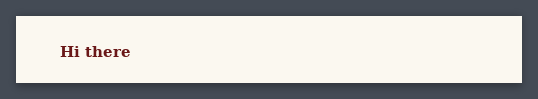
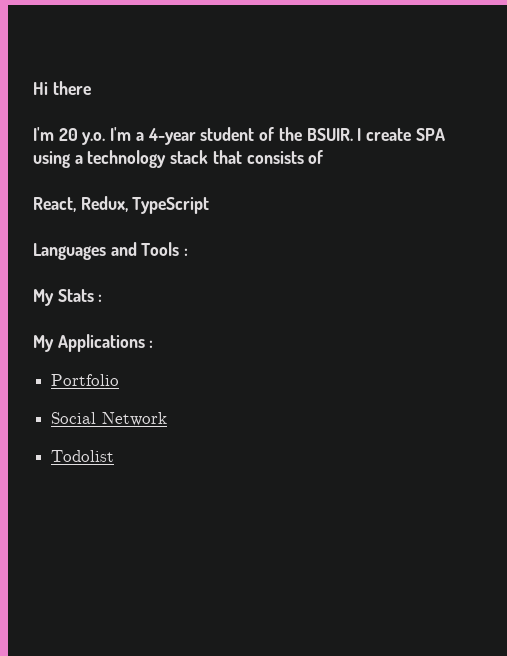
(131, 51) none -> [33,127,445,145] [33,150,324,168] [33,196,210,214] [33,242,189,260] [33,289,103,306] [33,334,154,352] [51,374,120,386] [51,412,168,426] [51,450,115,462] // I'm 20 y.o. I'm a 4-year student of the BSUIR. I create SPA using a technology stack that consists of // React, Redux, TypeScript // Languages and Tools : // My Stats : // My Applications : // Portfolio // Social Network // Todolist

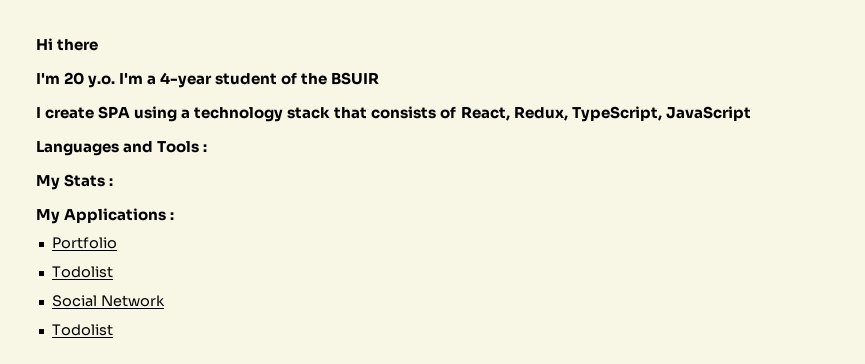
[306,128,353,141] BSUIR. -> [331,72,380,85] BSUIR //
(324, 157) // -> (457, 112) none
[132,197,210,214] TypeScript -> [571,106,751,122] TypeScript, JavaScript
(120, 380) none -> [51,266,113,278] // Todolist

